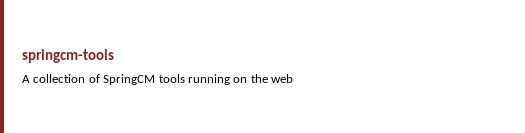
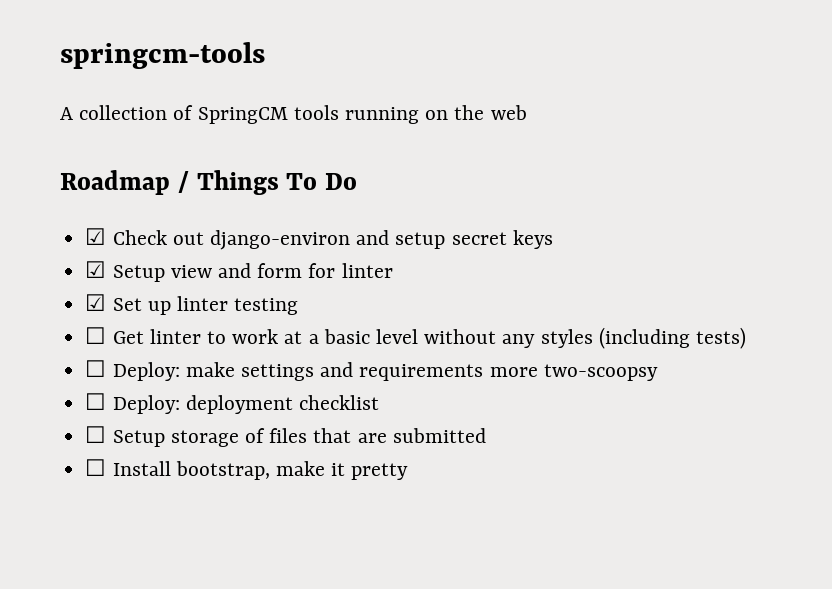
(293, 78) none -> [60,170,358,195] [85,228,553,250] [85,261,393,282] [85,294,299,315] [85,327,747,349] [85,360,658,381] [85,393,379,414] [85,426,486,447] [85,459,409,480] // Roadmap / Things To Do // ☑ Check out django-environ and setup secret keys // ☑ Setup view and form for linter // ☑ Set up linter testing // ☐ Get linter to work at a basic level without any styles (including tests) // ☐ Deploy: make settings and requirements more two-scoopsy // ☐ Deploy: deployment checklist // ☐ Setup storage of files that are submitted // ☐ Install bootstrap, make it pretty

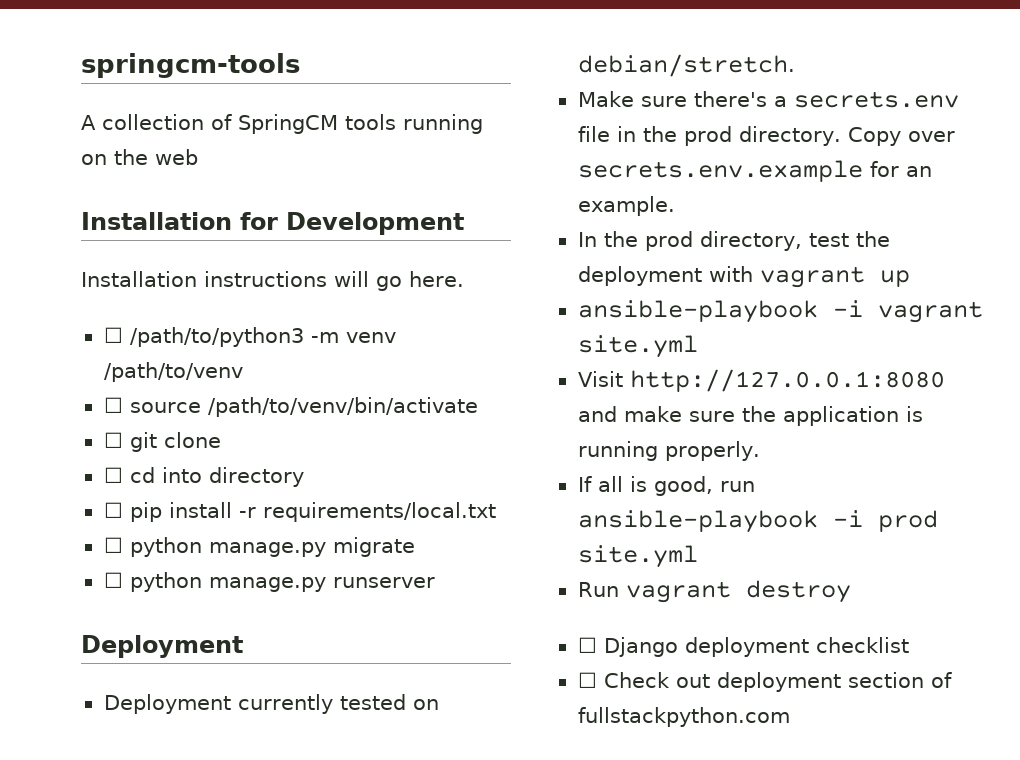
[60,170,358,195] [85,228,553,250] [85,261,393,282] [85,294,299,315] [85,327,747,349] [85,360,658,381] [85,393,379,414] [85,426,486,447] [85,459,409,480] Roadmap / Things To Do // ☑ Check out django-environ and setup secret keys // ☑ Setup view and form for linter // ☑ Set up linter testing // ☐ Get linter to work at a basic level without any styles (including tests) // ☐ Deploy: make settings and requirements more two-scoopsy // ☐ Deploy: deployment checklist // ☐ Setup storage of files that are submitted // ☐ Install bootstrap, make it pretty -> [81,212,464,235] [81,271,464,291] [103,327,396,347] [103,362,243,382] [103,397,478,417] [103,432,221,452] [103,467,304,487] [103,502,496,522] [103,537,415,557] [103,572,435,592] [81,635,243,658] [103,694,439,714] [577,54,795,77] [577,91,959,108] [577,126,955,146] [577,160,932,182] [577,196,675,216] [577,231,890,251] [577,266,910,288] [577,300,983,323] [577,335,698,358] [577,369,945,392] [577,406,923,426] [577,441,760,461] [577,476,755,496] [577,510,938,533] [577,545,698,568] [577,580,851,603] [577,637,909,657] [577,672,952,692] [577,707,790,727] Installation for Development // Installation instructions will go here. // ☐ /path/to/python3 -m venv /path/to/venv // ☐ source /path/to/venv/bin/activate // ☐ git clone // ☐ cd into directory // ☐ pip install -r requirements/local.txt // ☐ python manage.py migrate // ☐ python manage.py runserver // Deployment // Deployment currently tested on debian/stretch. // Make sure there's a secrets.env file in the prod directory. Copy over secrets.env.example for an example. // In the prod directory, test the deployment with vagrant up // ansible-playbook -i vagrant site.yml // Visit http://127.0.0.1:8080 and make sure the application is running properly. // If all is good, run ansible-playbook -i prod site.yml // Run vagrant destroy // ☐ Django deployment checklist // ☐ Check out deployment section of fullstackpython.com

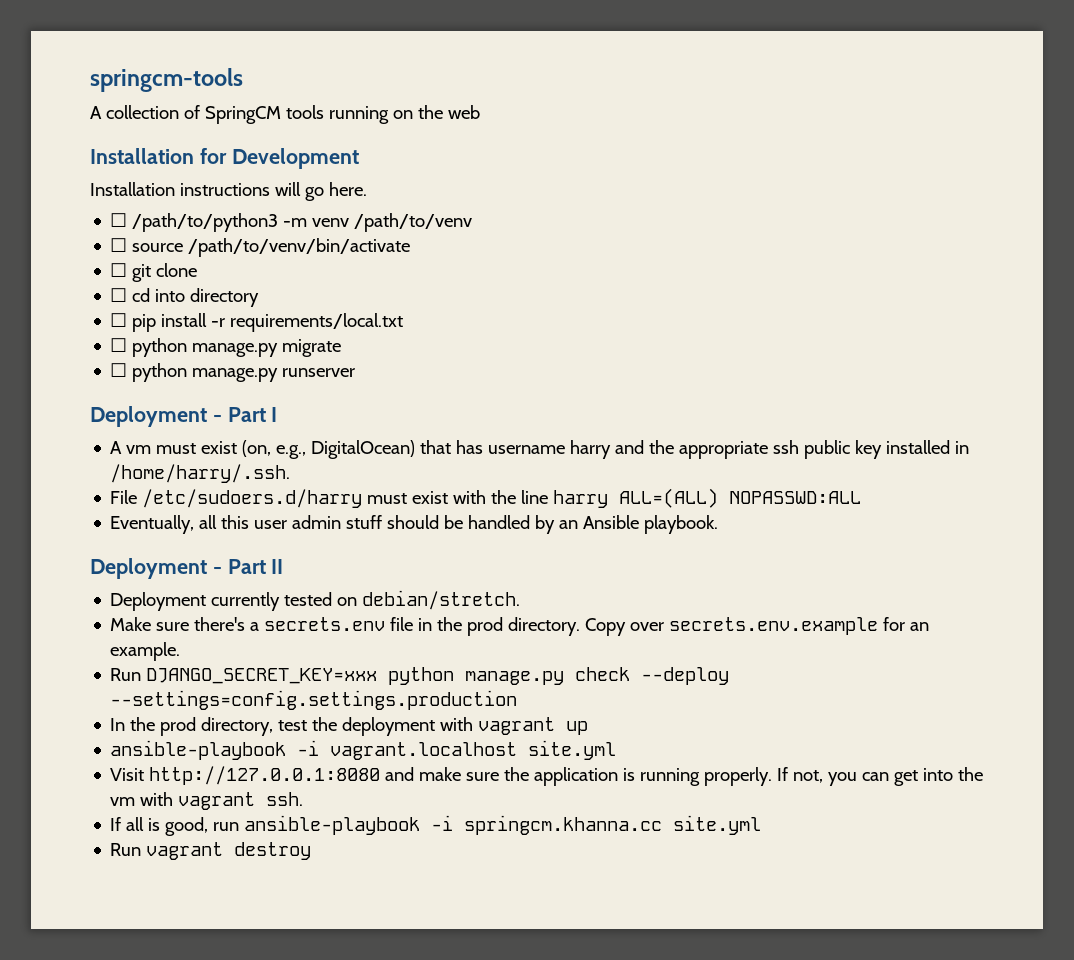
(243, 646) none -> [212,407,278,422] [110,440,970,459] [110,464,291,483] [110,488,862,508] [110,515,719,534] [90,558,284,579] - Part I // A vm must exist (on, e.g., DigitalOcean) that has username harry and the appropriate ssh public key installed in /home/harry/.ssh. // File /etc/sudoers.d/harry must exist with the line harry ALL=(ALL) NOPASSWD:ALL // Eventually, all this user admin stuff should be handled by an Ansible playbook. // Deployment - Part II
(675, 206) none -> [110,667,730,685] [110,690,518,710] // Run DJANGO_SECRET_KEY=xxx python manage.py check --deploy --settings=config.settings.production
[877,301,983,323] vagrant -> [330,742,518,760] vagrant.localhost
(760, 451) none -> [777,767,984,786] [110,792,304,810] If not, you can get into the vm with vagrant ssh.
[877,510,938,532] prod -> [464,815,663,835] springcm.khanna.cc
[577,637,909,657] [577,672,952,692] [577,707,790,727] // ☐ Django deployment checklist // ☐ Check out deployment section of fullstackpython.com -> (312, 851) none

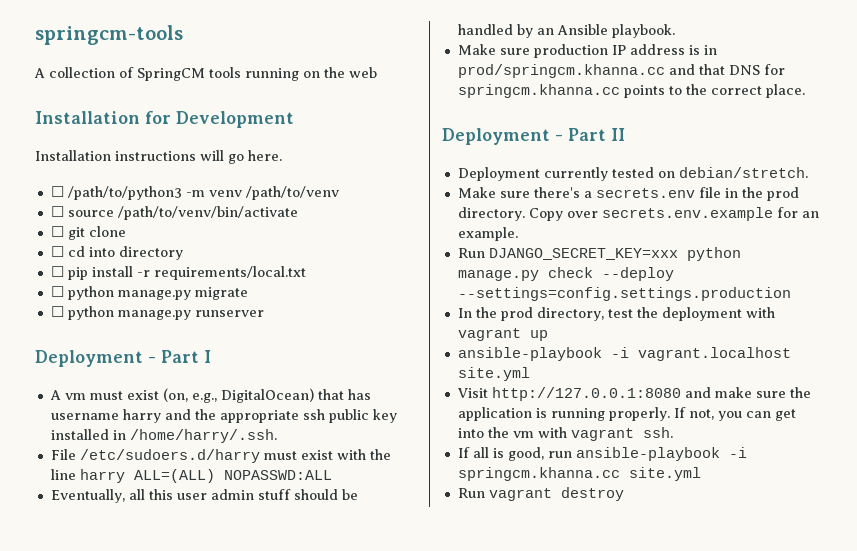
(719, 524) none -> [457,44,717,58] [457,64,785,78] [457,84,805,98] // Make sure production IP address is in prod/springcm.khanna.cc and that DNS for springcm.khanna.cc points to the correct place.

